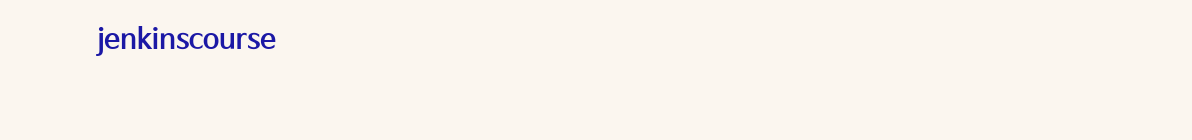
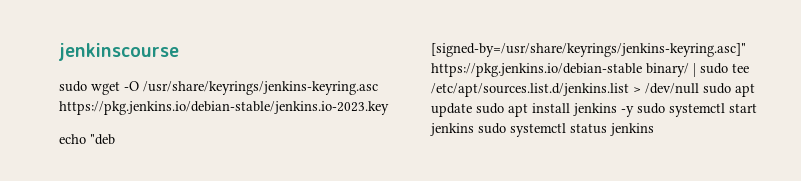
(276, 41) none -> [59,81,378,95] [59,101,389,115] [59,134,115,145] [431,43,746,57] [431,63,749,77] [431,83,755,97] [431,103,757,117] [430,123,654,137] // sudo wget -O /usr/share/keyrings/jenkins-keyring.asc https://pkg.jenkins.io/debian-stable/jenkins.io-2023.key // echo "deb [signed-by=/usr/share/keyrings/jenkins-keyring.asc]" https://pkg.jenkins.io/debian-stable binary/ | sudo tee /etc/apt/sources.list.d/jenkins.list > /dev/null sudo apt update sudo apt install jenkins -y sudo systemctl start jenkins sudo systemctl status jenkins

